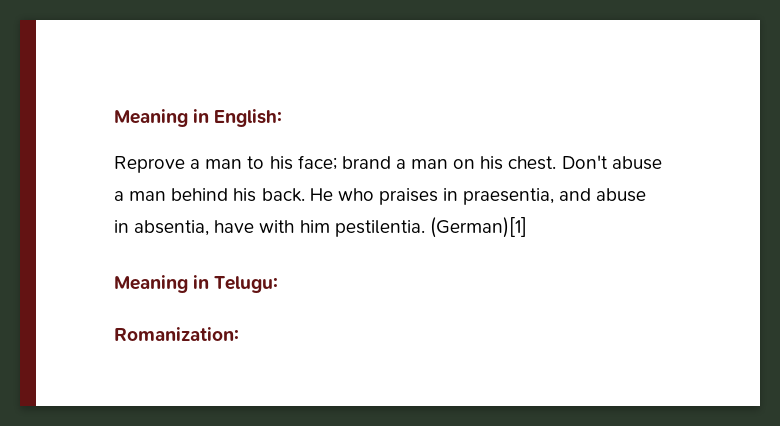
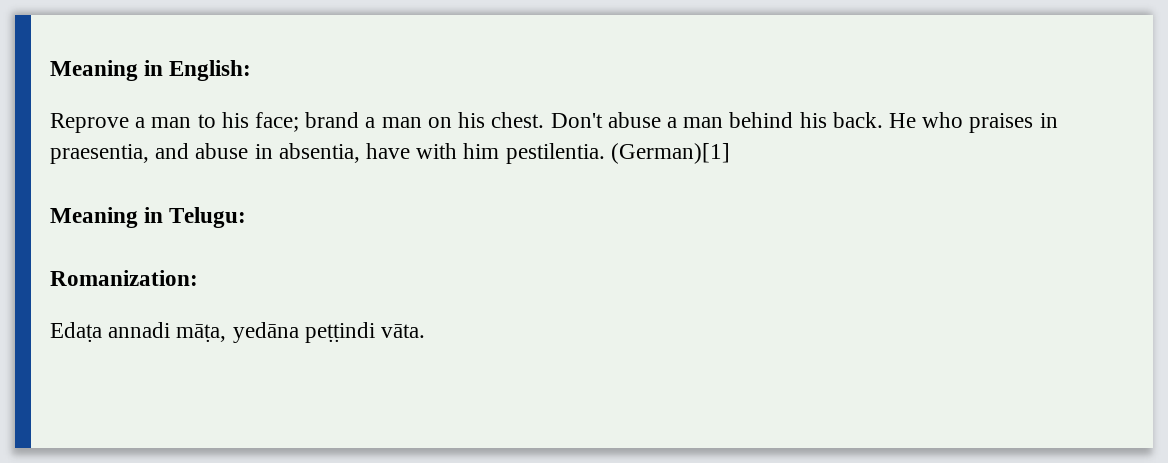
(239, 334) none -> [50,322,426,343] // Edaṭa annadi māṭa, yedāna peṭṭindi vāta.

